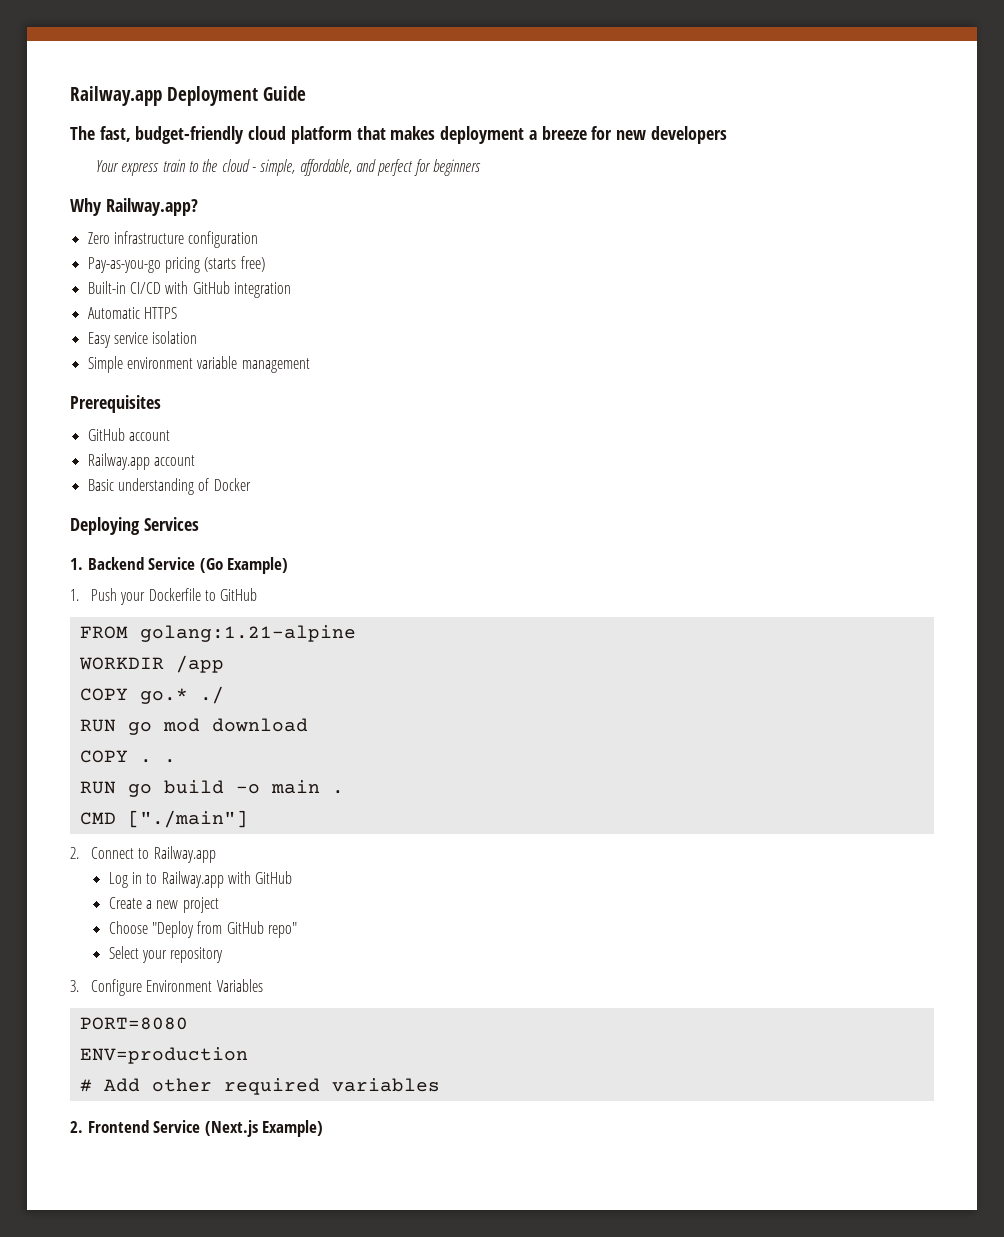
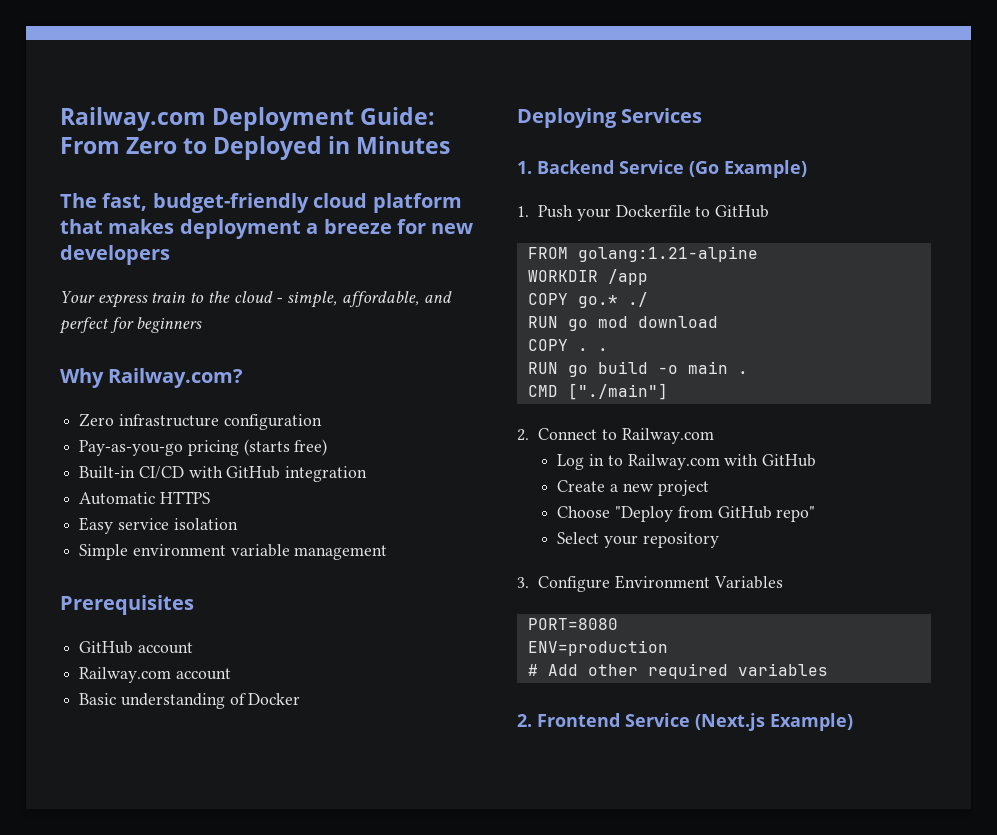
[70,86,306,106] Railway.app Deployment Guide -> [60,107,436,131] [60,136,451,160] Railway.com Deployment Guide: From Zero to Deployed in Minutes
[105,198,198,216] Railway.app? -> [108,368,244,388] Railway.com?
[87,453,150,470] Railway.app -> [79,667,172,683] Railway.com
[153,846,216,863] Railway.app -> [621,428,714,444] Railway.com
[161,871,224,888] Railway.app -> [627,454,720,470] Railway.com

